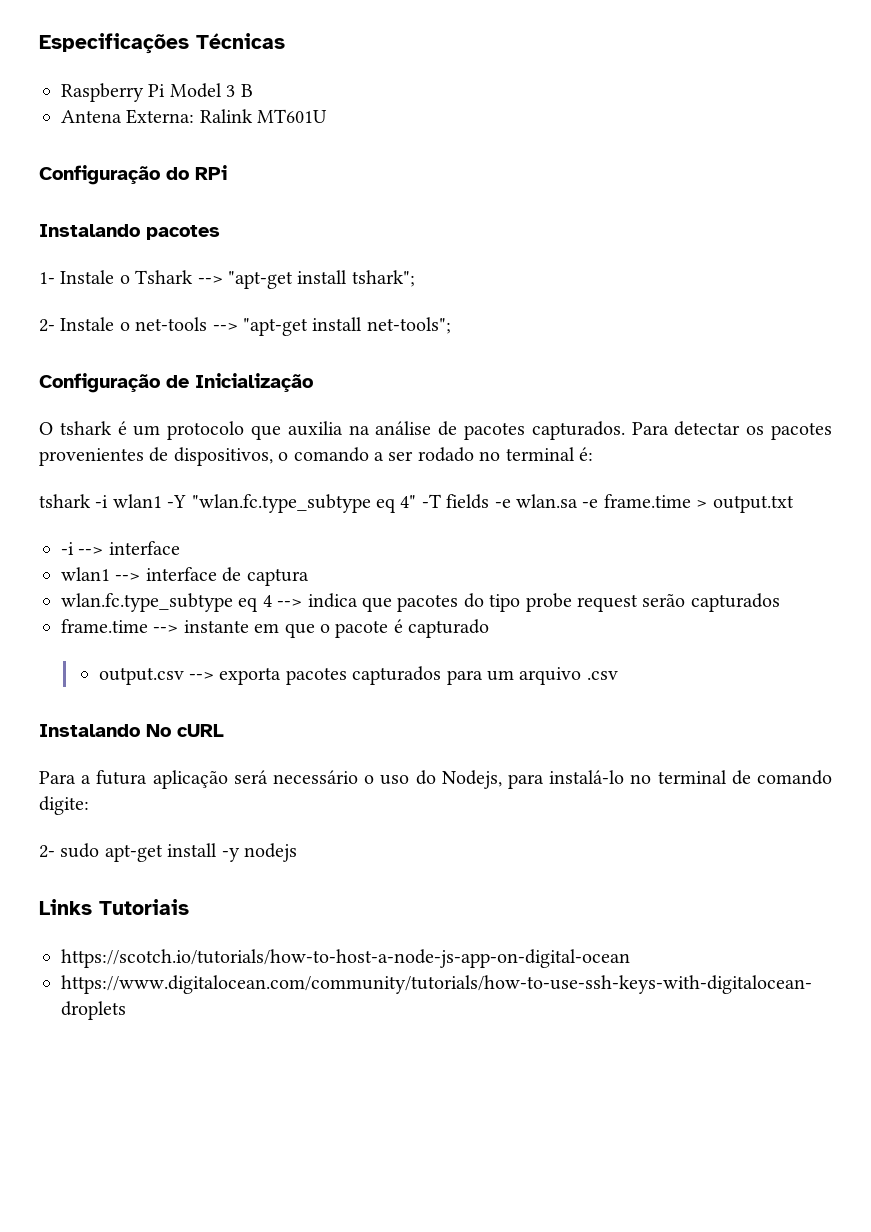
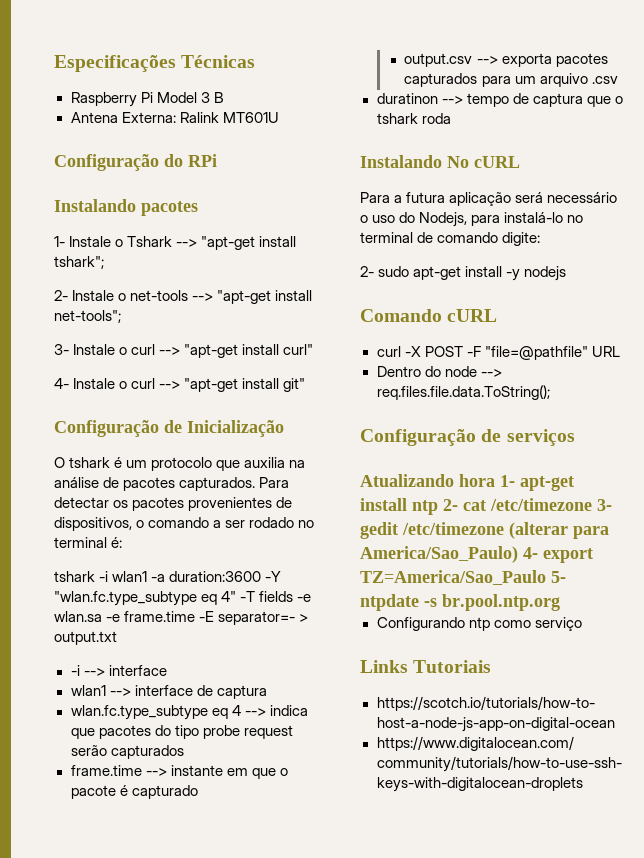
(451, 325) none -> [54,344,314,358] [54,378,306,392] // 3- Instale o curl --> "apt-get install curl" // 4- Instale o curl --> "apt-get install git"
(162, 501) none -> [151,571,262,582] -a duration:3600
(691, 501) none -> [199,611,296,625] -E separator=-
(618, 675) none -> [376,93,623,107] [376,113,451,124] // duratinon --> tempo de captura que o tshark roda
(297, 852) none -> [360,309,498,322] [376,346,620,360] [376,366,502,377] [376,385,550,400] [360,429,575,446] [360,474,574,491] [360,498,612,515] [360,522,609,539] [360,546,593,563] [360,570,566,585] [360,594,560,611] [376,617,582,631] // Comando cURL // curl -X POST -F "file=@pathfile" URL // Dentro do node --> req.files.file.data.ToString(); // Configuração de serviços // Atualizando hora 1- apt-get install ntp 2- cat /etc/timezone 3- gedit /etc/timezone (alterar para America/Sao_Paulo) 4- export TZ=America/Sao_Paulo 5- ntpdate -s br.pool.ntp.org // Configurando ntp como serviço

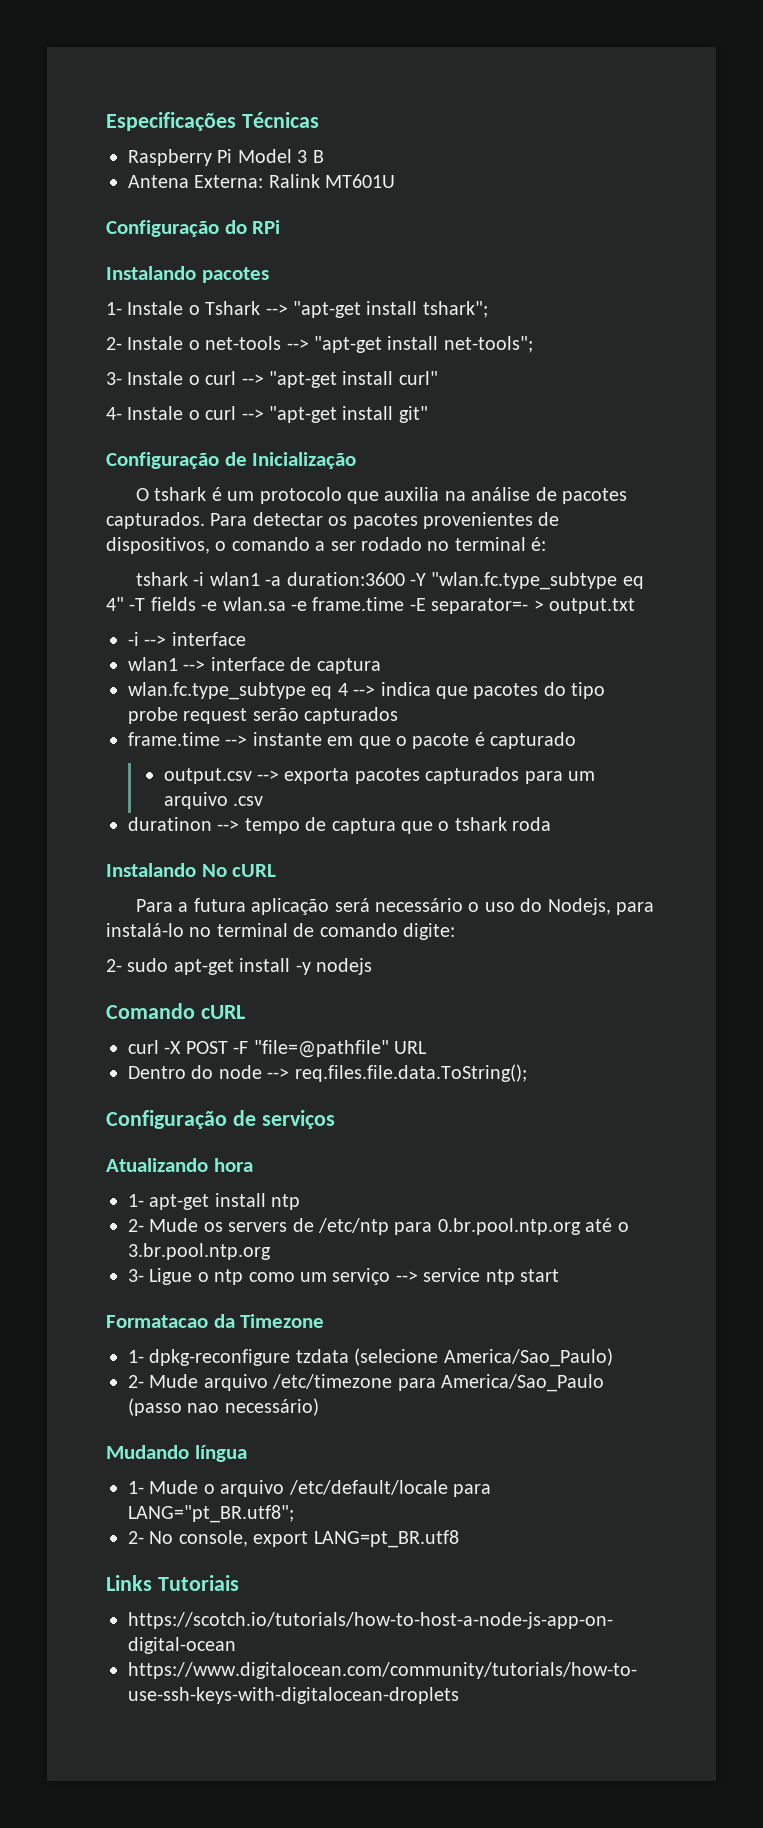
(495, 480) none -> (253, 1165) //
[443,498,612,511] [360,522,609,539] [360,546,593,563] [360,570,566,585] [360,594,560,611] [376,617,465,631] 2- cat /etc/timezone 3- gedit /etc/timezone (alterar para America/Sao_Paulo) 4- export TZ=America/Sao_Paulo 5- ntpdate -s br.pool.ntp.org // Configurando -> [128,1218,629,1235] [128,1243,271,1260] [128,1268,209,1285] // 2- Mude os servers de /etc/ntp para 0.br.pool.ntp.org até o 3.br.pool.ntp.org // 3- Ligue o
(531, 624) none -> [300,1272,327,1282] um
(582, 624) none -> [395,1268,559,1285] [106,1314,325,1328] [128,1348,613,1367] [128,1374,604,1392] [128,1398,319,1416] [106,1445,247,1462] [128,1480,491,1497] [128,1505,294,1523] [128,1530,459,1548] --> service ntp start // Formatacao da Timezone // 1- dpkg-reconfigure tzdata (selecione America/Sao_Paulo) // 2- Mude arquivo /etc/timezone para America/Sao_Paulo (passo nao necessário) // Mudando língua // 1- Mude o arquivo /etc/default/locale para LANG="pt_BR.utf8"; // 2- No console, export LANG=pt_BR.utf8

